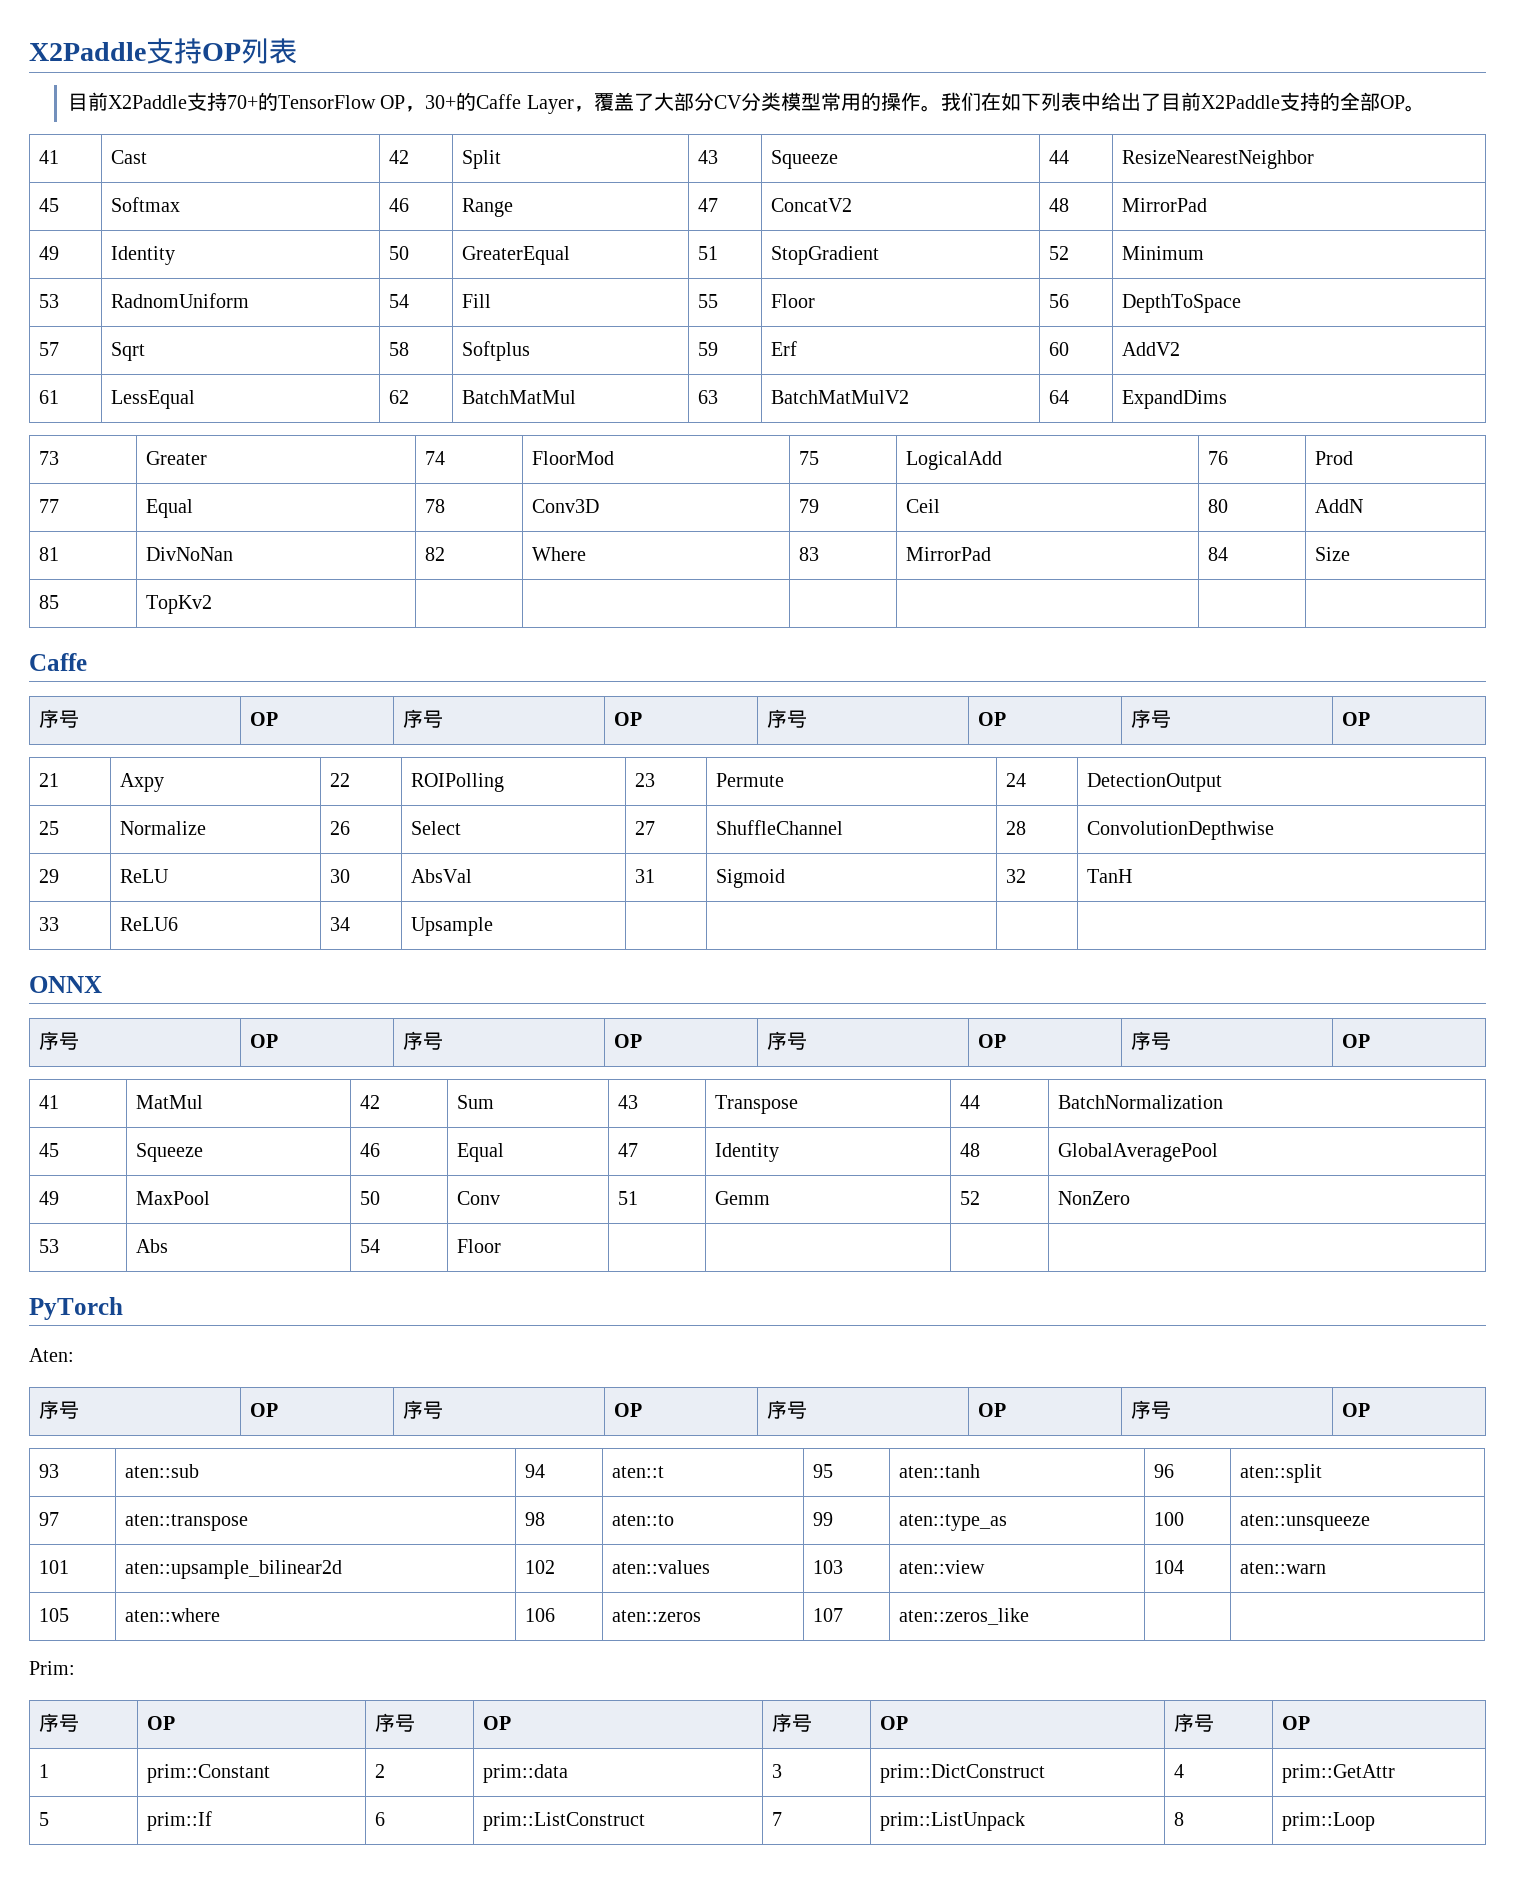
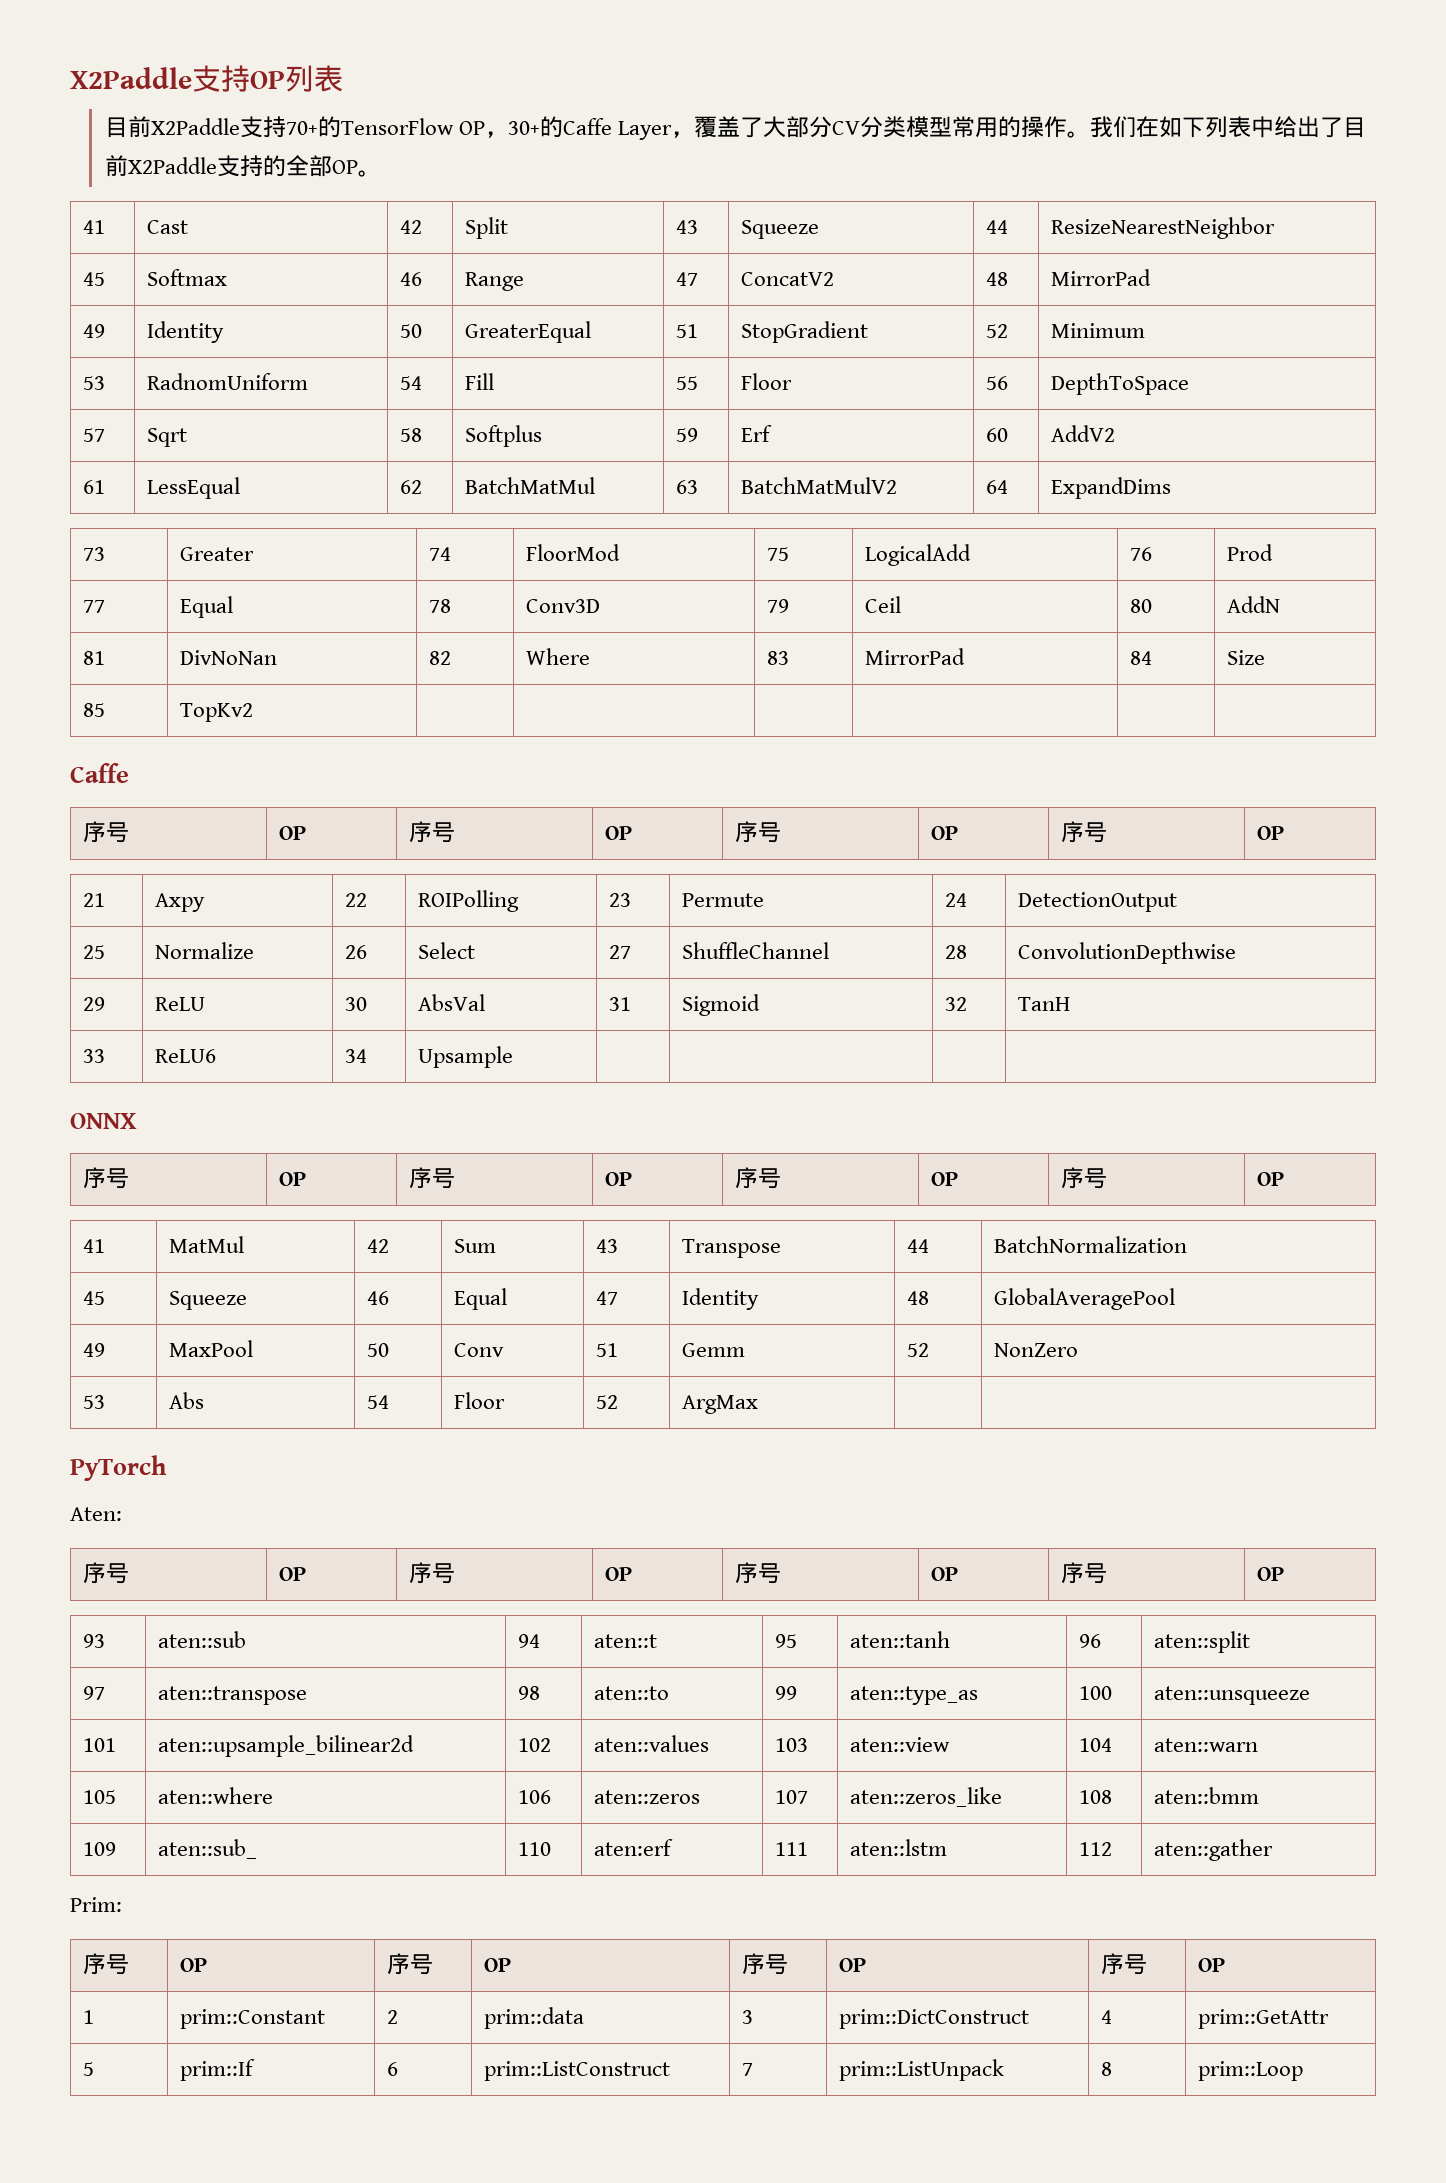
(502, 1246) | -> [595,1395,618,1409] [681,1395,758,1414] 52 | ArgMax
(1030, 1616) | -> [1078,1790,1112,1804] [1153,1787,1259,1804] [82,1842,116,1856] [157,1839,257,1859] [517,1842,551,1856] [593,1839,673,1856] [774,1842,808,1856] [849,1839,947,1856] [1078,1842,1112,1856] [1153,1839,1273,1861] 108 | aten::bmm // 109 | aten::sub_ | 110 | aten:erf | 111 | aten::lstm | 112 | aten::gather

